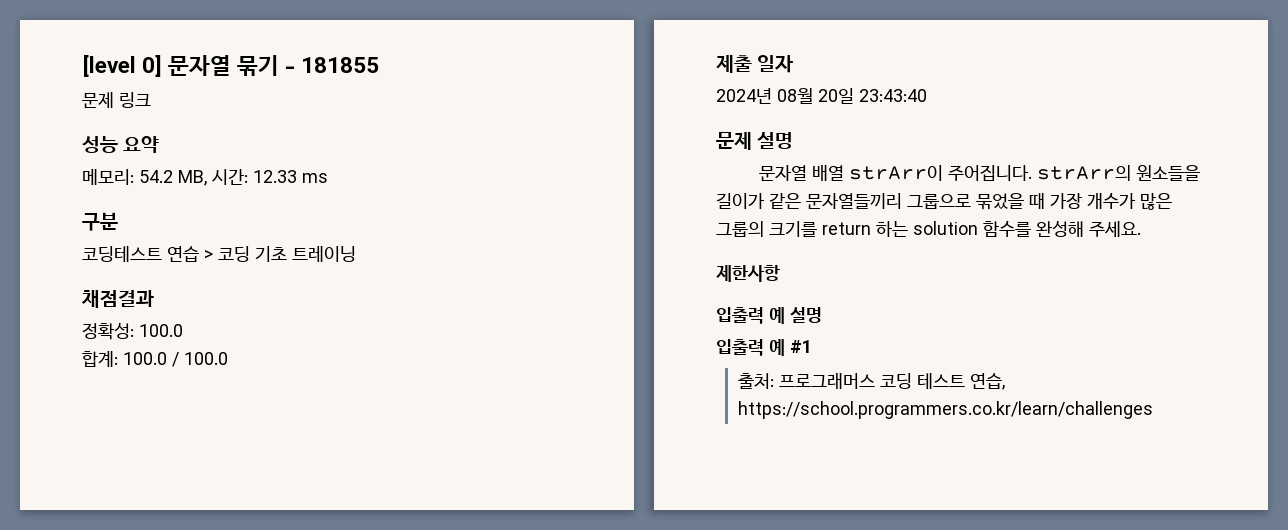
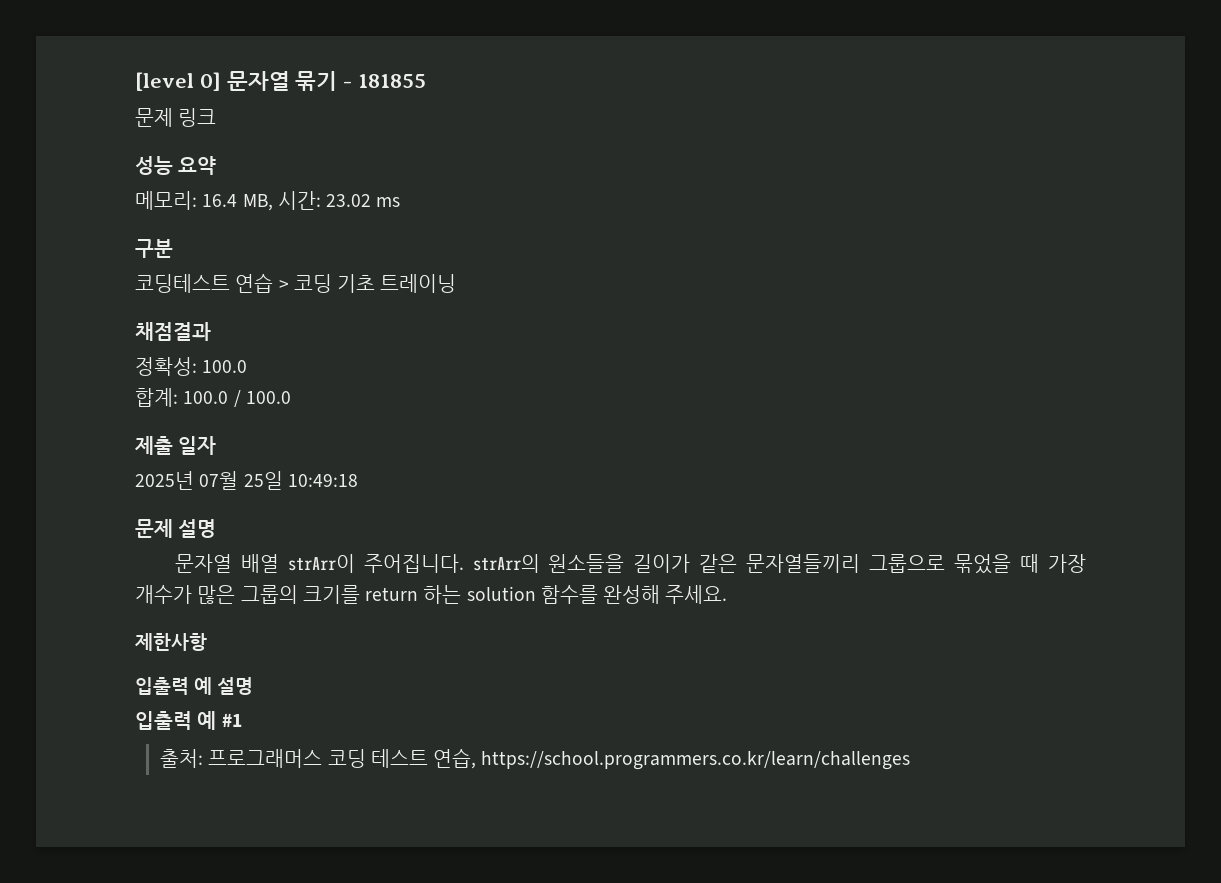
[139,170,173,183] 54.2 -> [202,194,238,207] 16.4
[253,170,297,183] 12.33 -> [326,194,372,207] 23.02
[716,88,927,104] 2024년 08월 20일 23:43:40 -> [135,471,358,490] 2025년 07월 25일 10:49:18

